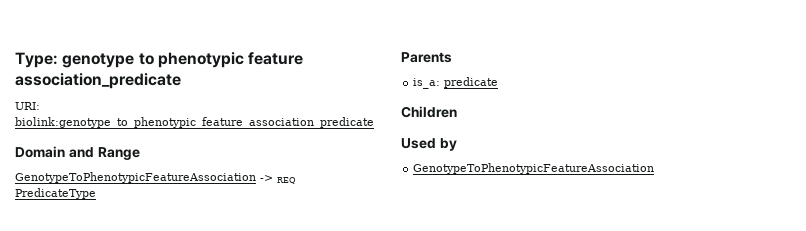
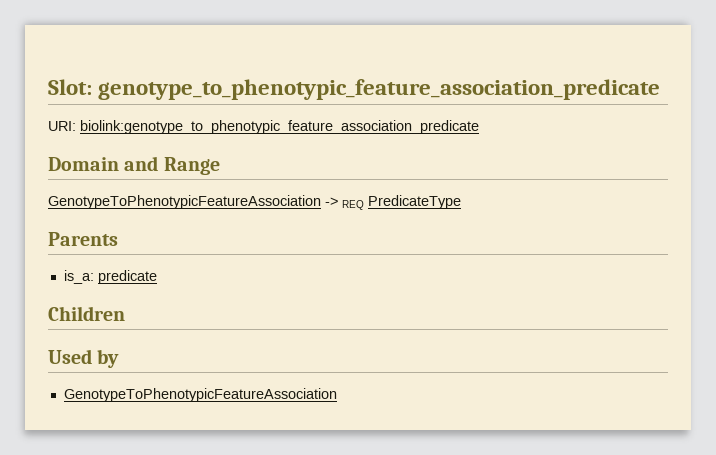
[15,52,304,68] [15,73,181,89] Type: genotype to phenotypic feature association_predicate -> [48,79,661,100] Slot: genotype_to_phenotypic_feature_association_predicate

